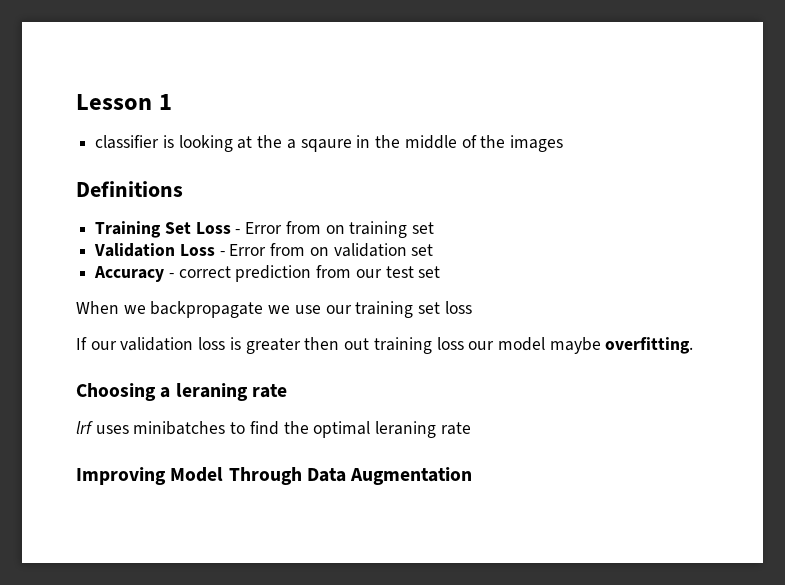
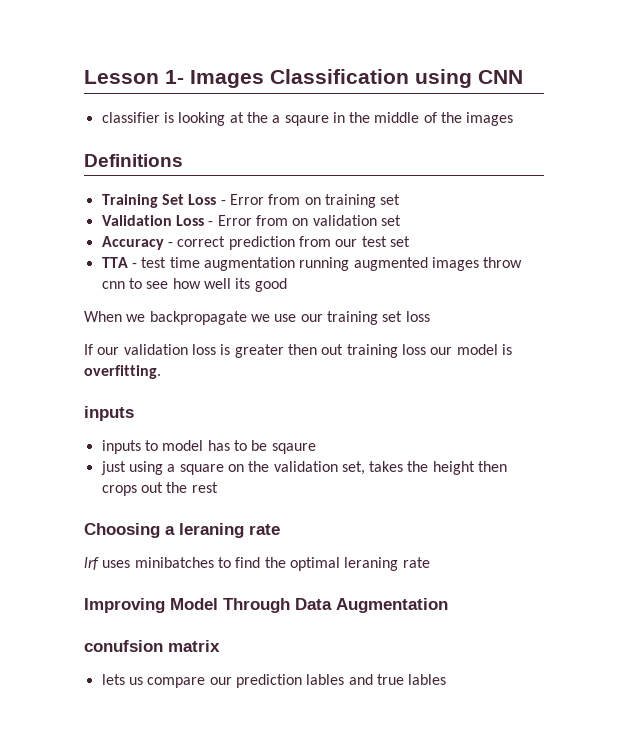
[158,94,172,110] 1 -> [165,69,523,88] 1- Images Classification using CNN
(441, 272) none -> [101,257,523,271] [101,278,287,292] // TTA - test time augmentation running augmented images throw cnn to see how well its good
[549,337,601,354] maybe -> [501,344,512,355] is
(694, 345) none -> [84,406,134,421] [101,440,316,454] [100,461,508,475] [101,482,218,496] // inputs // inputs to model has to be sqaure // just using a square on the validation set, takes the height then crops out the rest
(473, 476) none -> [84,640,220,652] [101,674,447,688] // conufsion matrix // lets us compare our prediction lables and true lables

